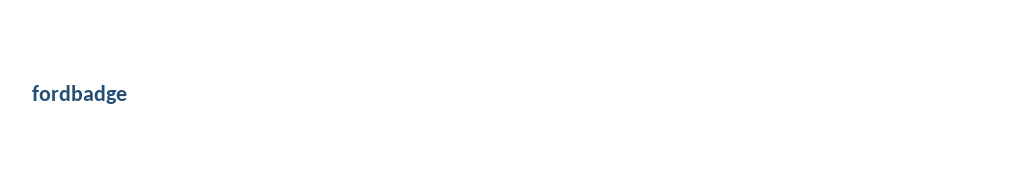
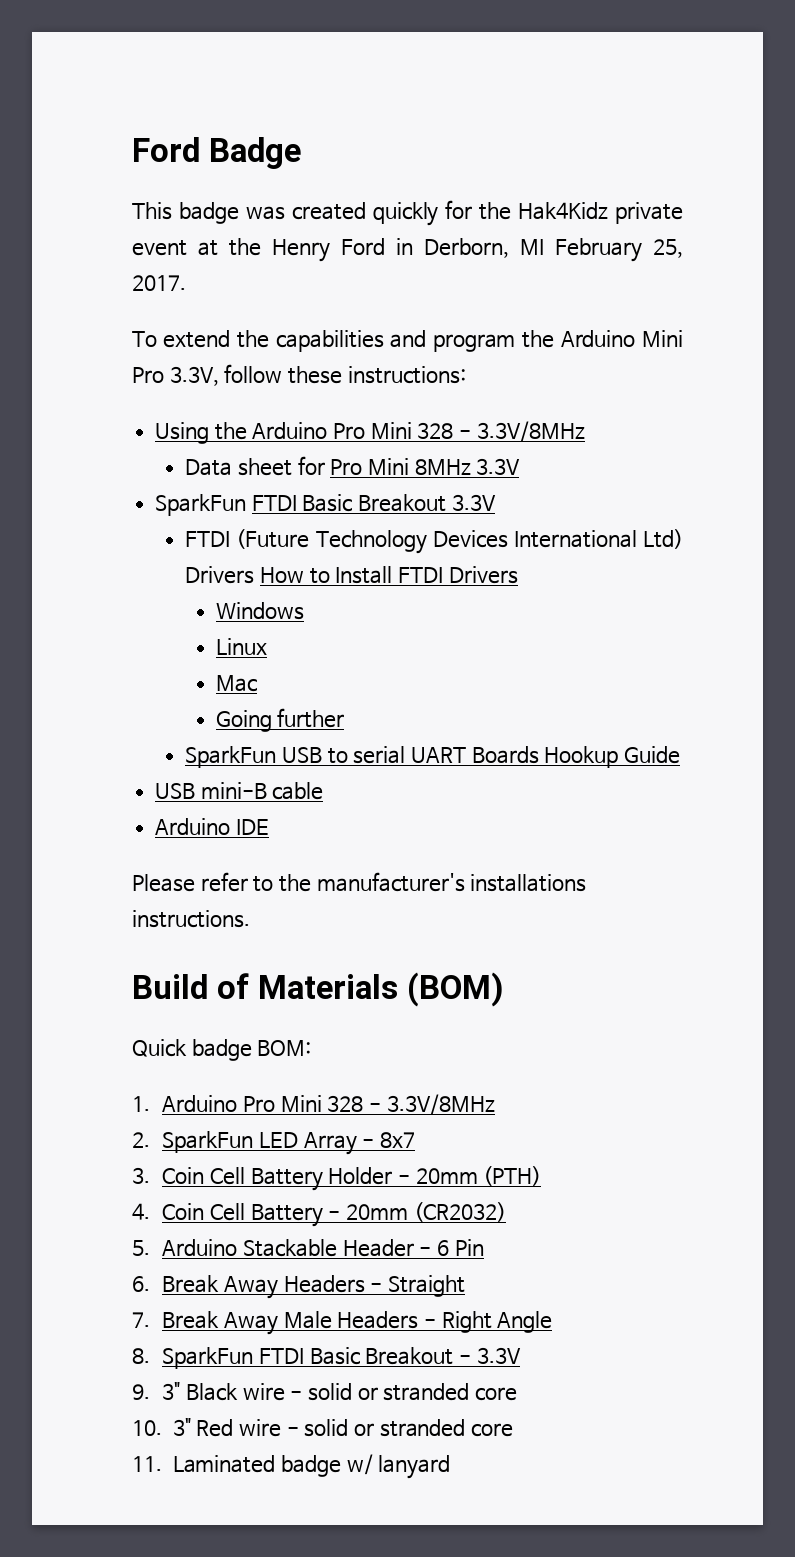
[32,85,127,104] fordbadge -> [132,137,301,169] [132,200,684,226] [132,238,683,262] [132,275,186,291] [132,330,683,352] [132,364,466,386] [155,421,585,444] [185,456,521,476] [155,494,496,516] [185,529,683,554] [185,566,518,584] [215,602,304,620] [215,638,267,655] [215,675,257,692] [215,708,345,732] [185,746,680,768] [155,782,324,800] [155,818,269,835] [132,872,587,892] [132,910,250,928] [132,972,503,1007] [132,1039,312,1061] [132,1094,495,1115] [132,1131,415,1155] [132,1166,542,1191] [132,1202,506,1227] [132,1239,484,1257] [132,1275,465,1299] [132,1311,553,1335] [132,1347,521,1369] [132,1382,517,1401] [132,1418,514,1437] [132,1454,451,1479] Ford Badge // This badge was created quickly for the Hak4Kidz private event at the Henry Ford in Derborn, MI February 25, 2017. // To extend the capabilities and program the Arduino Mini Pro 3.3V, follow these instructions: // Using the Arduino Pro Mini 328 - 3.3V/8MHz // Data sheet for Pro Mini 8MHz 3.3V // SparkFun FTDI Basic Breakout 3.3V // FTDI (Future Technology Devices International Ltd) Drivers How to Install FTDI Drivers // Windows // Linux // Mac // Going further // SparkFun USB to serial UART Boards Hookup Guide // USB mini-B cable // Arduino IDE // Please refer to the manufacturer's installations instructions. // Build of Materials (BOM) // Quick badge BOM: // 1. Arduino Pro Mini 328 - 3.3V/8MHz // 2. SparkFun LED Array - 8x7 // 3. Coin Cell Battery Holder - 20mm (PTH) // 4. Coin Cell Battery - 20mm (CR2032) // 5. Arduino Stackable Header - 6 Pin // 6. Break Away Headers - Straight // 7. Break Away Male Headers - Right Angle // 8. SparkFun FTDI Basic Breakout - 3.3V // 9. 3" Black wire - solid or stranded core // 10. 3" Red wire - solid or stranded core // 11. Laminated badge w/ lanyard

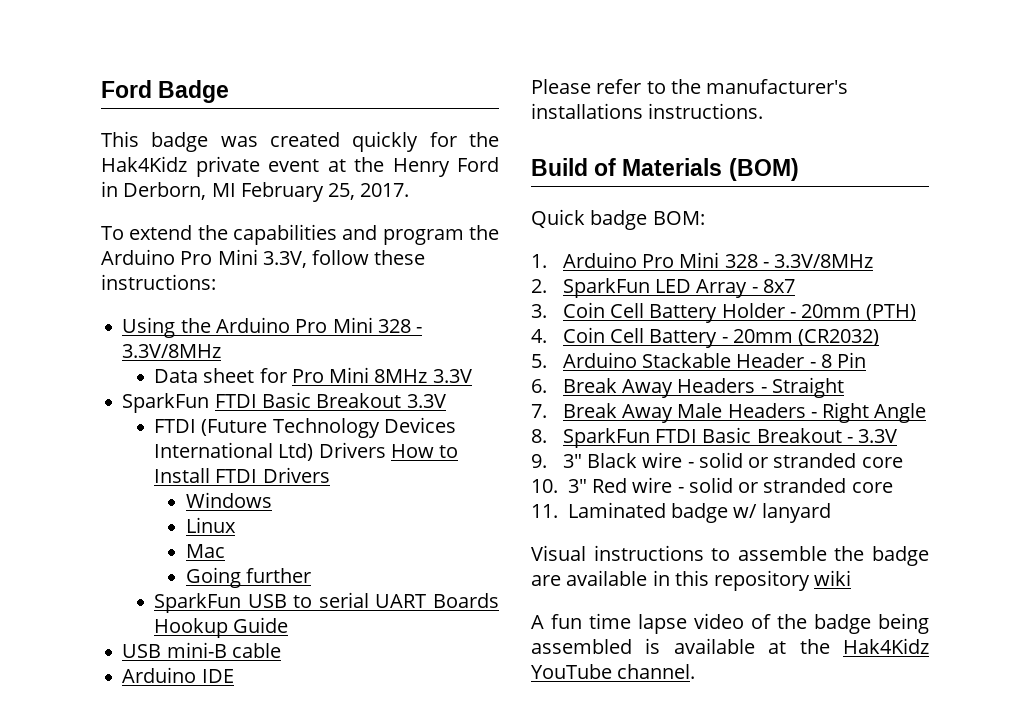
[642,330,683,347] [132,367,164,383] Mini Pro -> [180,249,258,265] Pro Mini
[436,1240,449,1256] 6 -> [820,354,832,368] 8
(451, 1467) none -> [531,545,929,566] [531,570,852,591] [531,613,929,634] [531,638,929,654] [531,664,696,679] // Visual instructions to assemble the badge are available in this repository wiki // A fun time lapse video of the badge being assembled is available at the Hak4Kidz YouTube channel.

